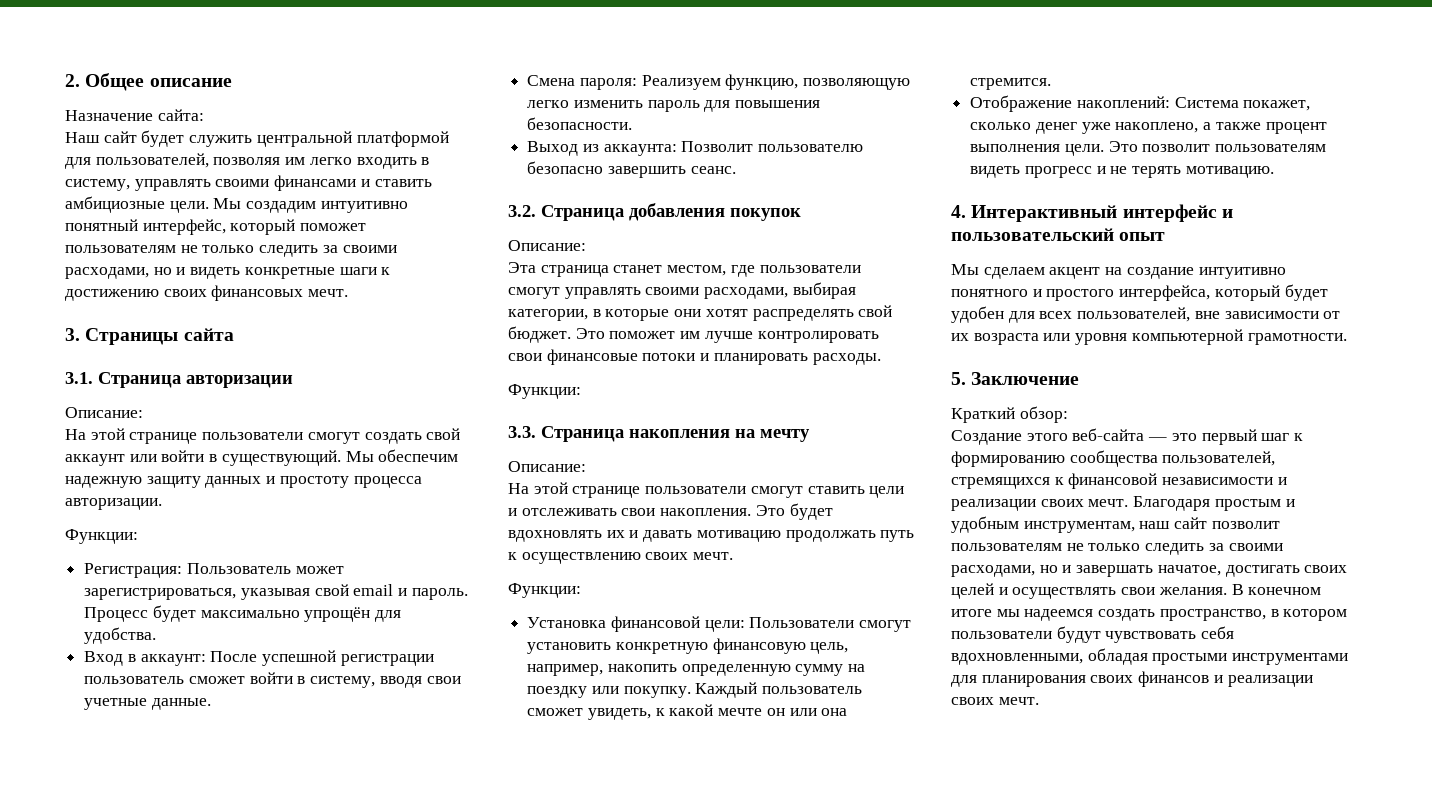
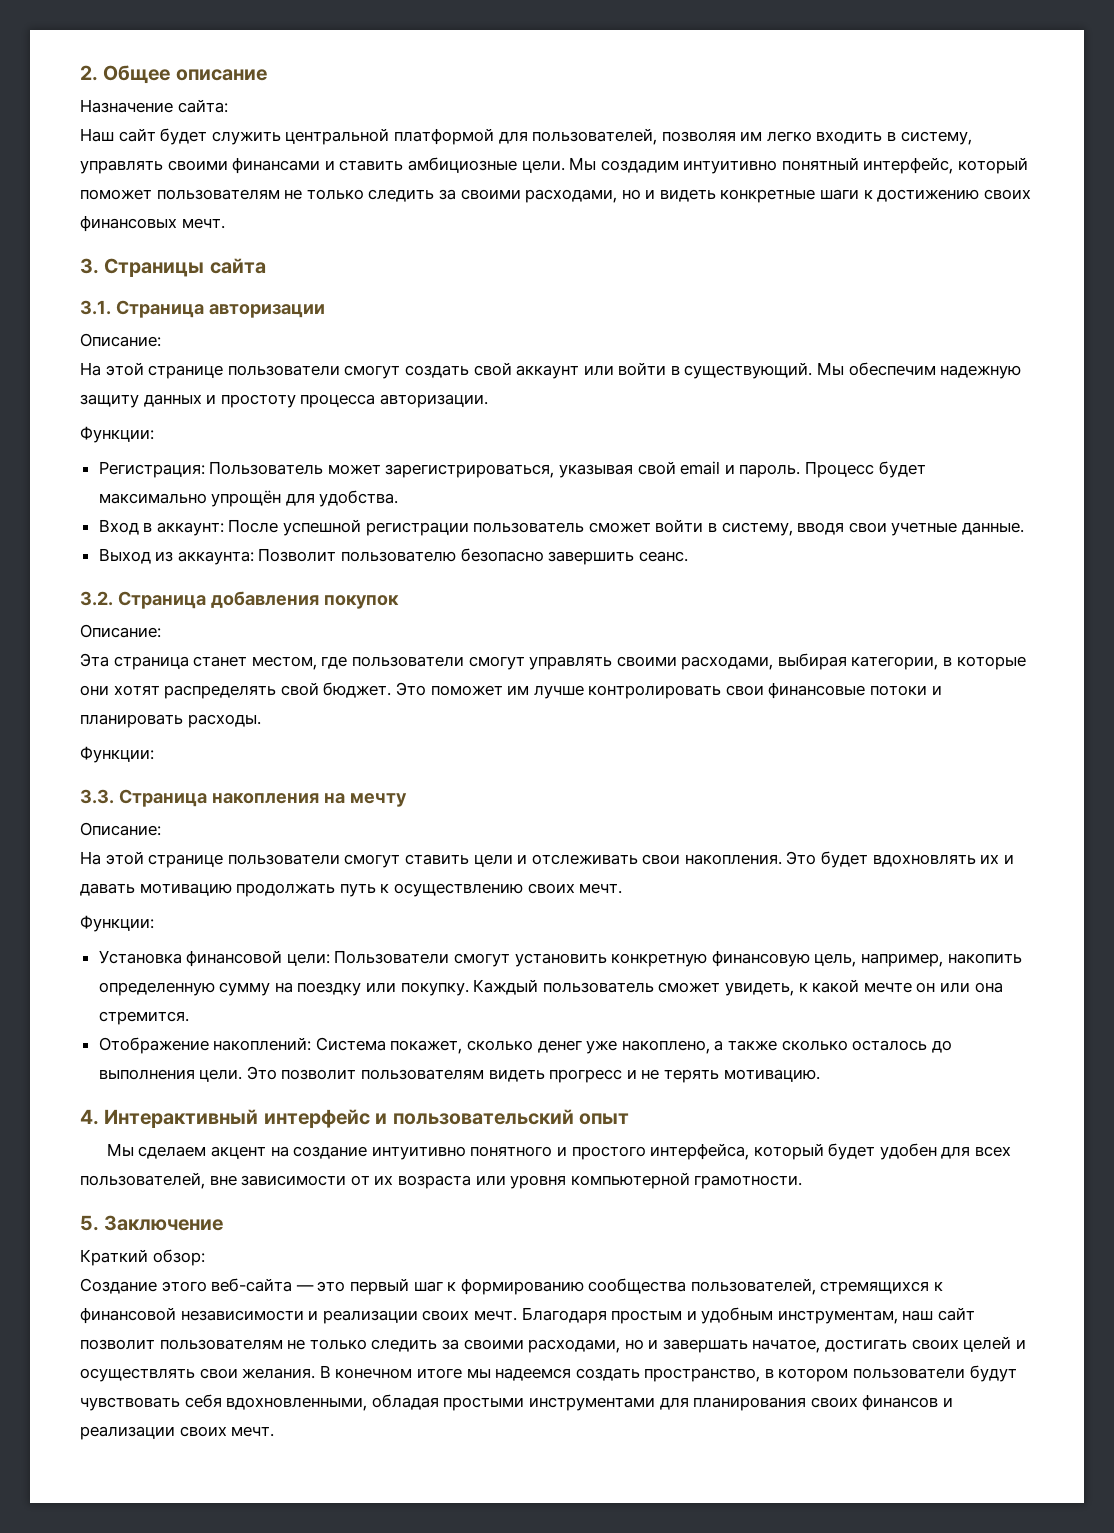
[527,74,911,90] [527,100,821,112] [527,117,633,130] // Смена пароля: Реализуем функцию, позволяющую легко изменить пароль для повышения безопасности. -> (1024, 528) none
[1265,122,1327,134] процент -> [781,1040,952,1053] сколько осталось до

